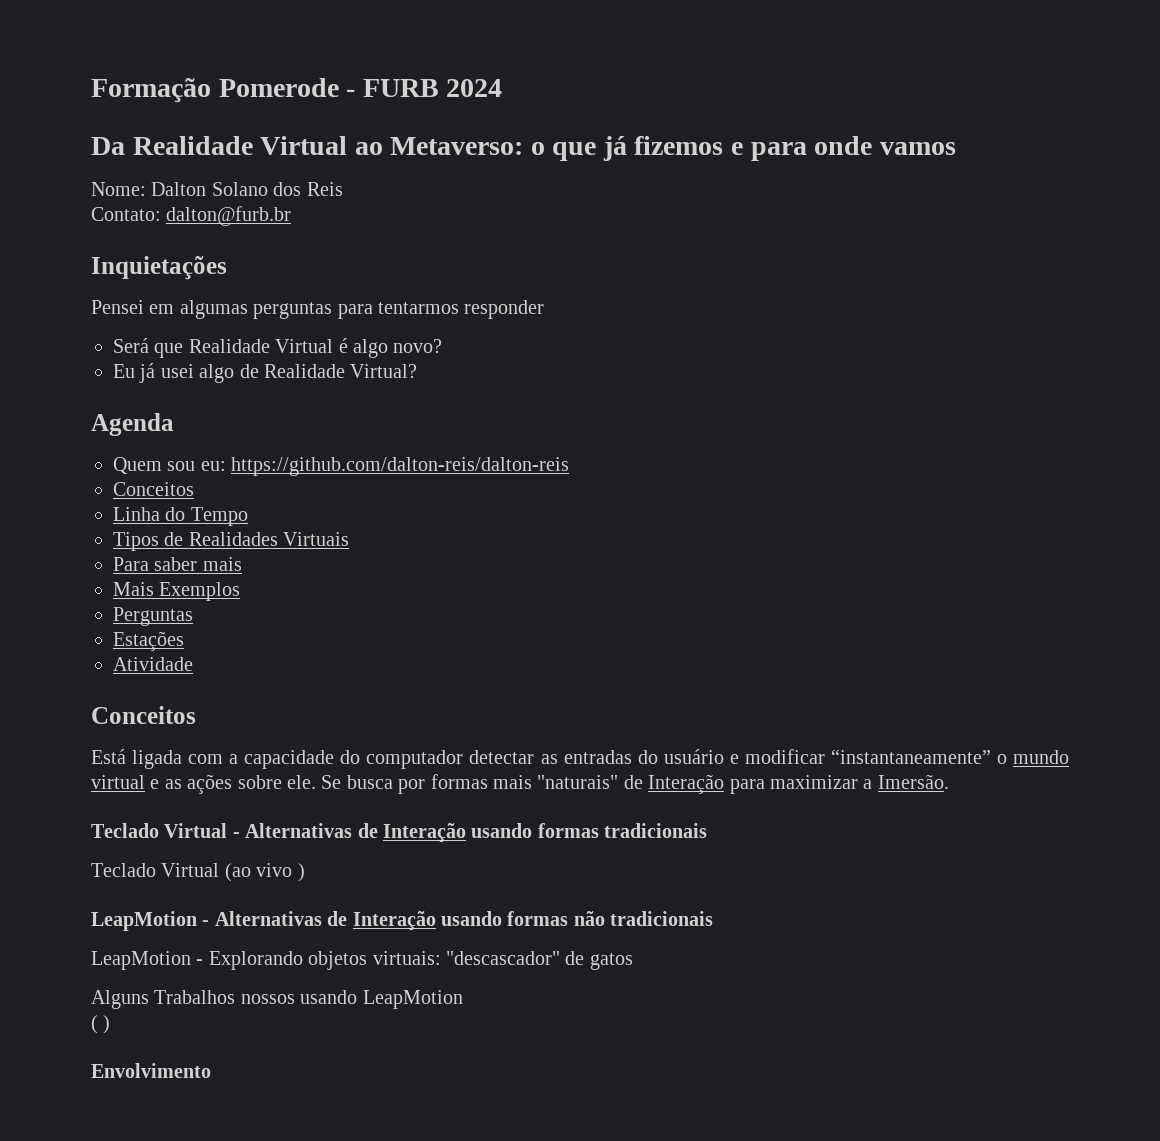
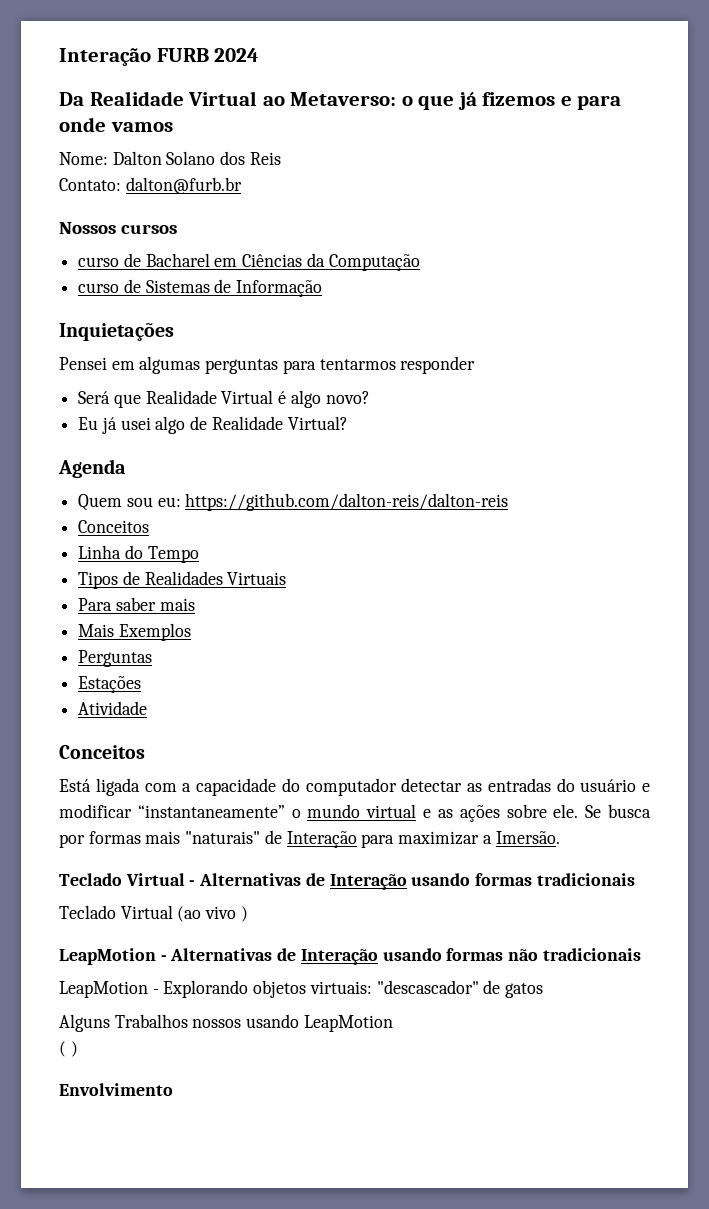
[91,78,356,103] Formação Pomerode - -> [59,48,151,66] Interação
(292, 216) none -> [59,222,177,234] [78,253,420,271] [78,279,323,297] // Nossos cursos // curso de Bacharel em Ciências da Computação // curso de Sistemas de Informação

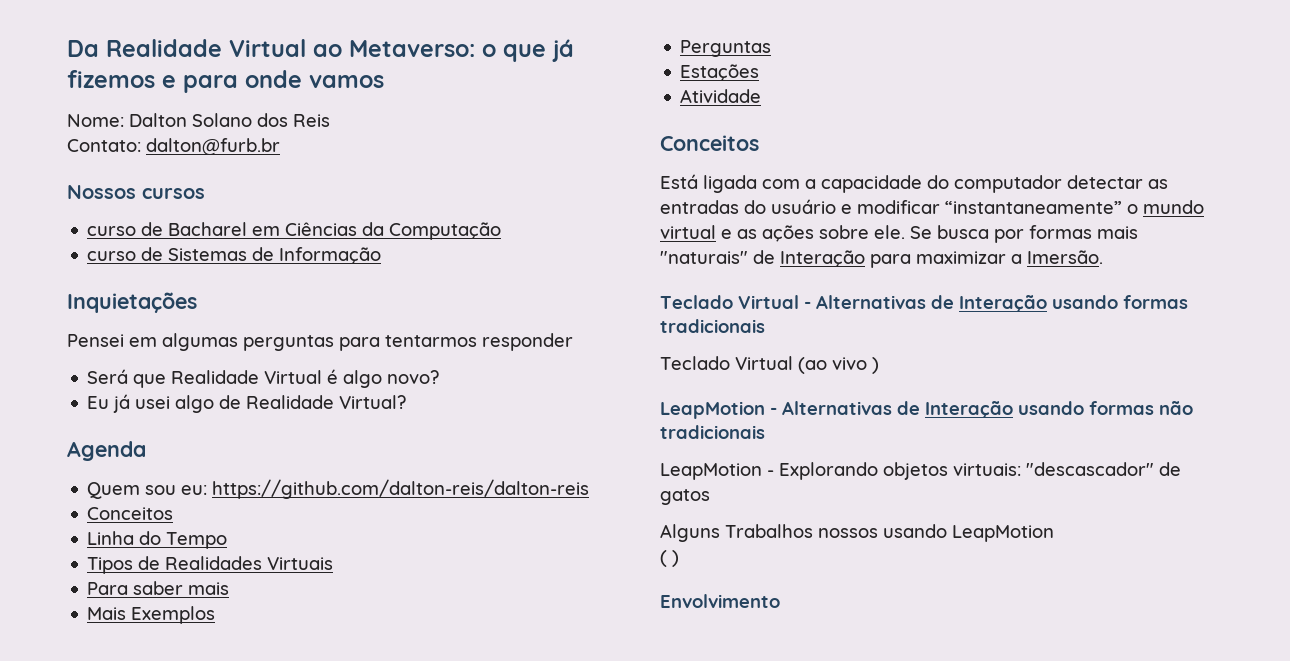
[59,48,260,66] Interação FURB 2024 // -> (67, 48) none

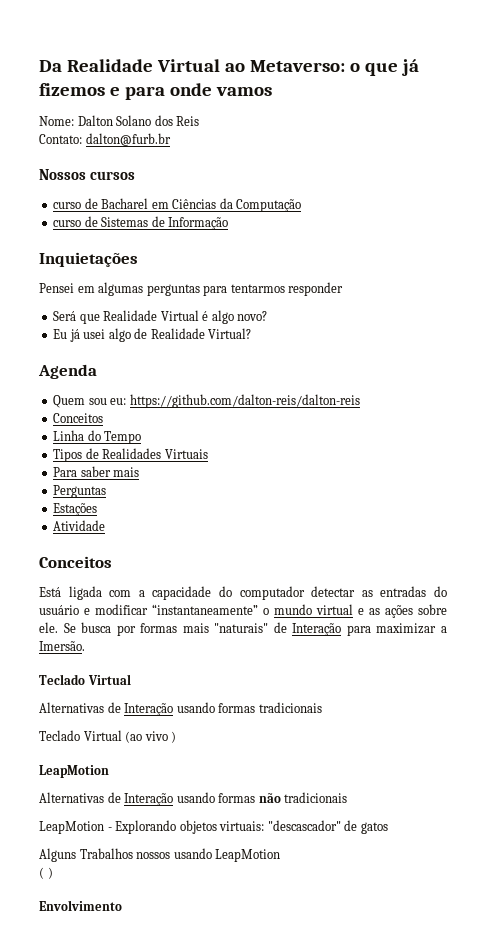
[87,606,216,624] // Mais Exemplos -> (140, 472) none
[804,301,811,309] - -> (131, 679) //
[770,407,777,415] - -> (109, 771) //

